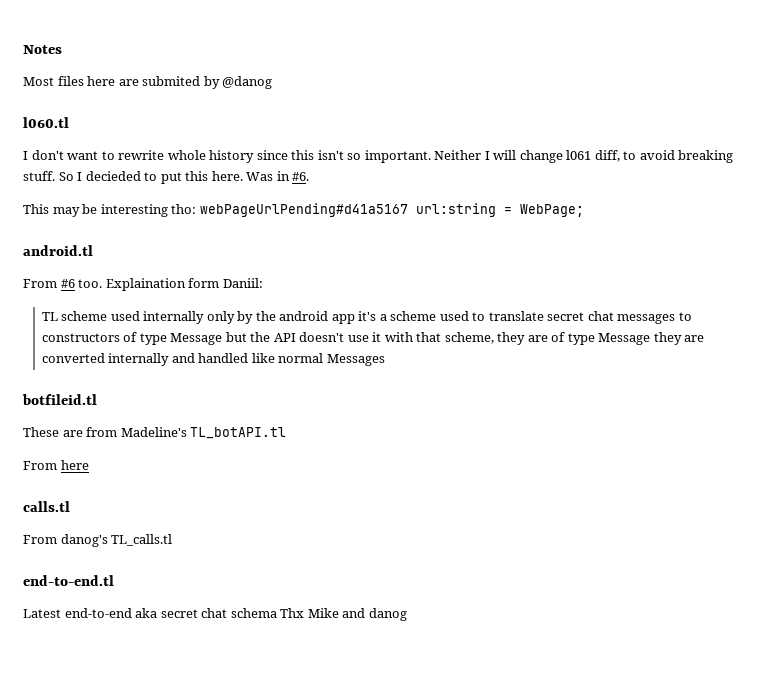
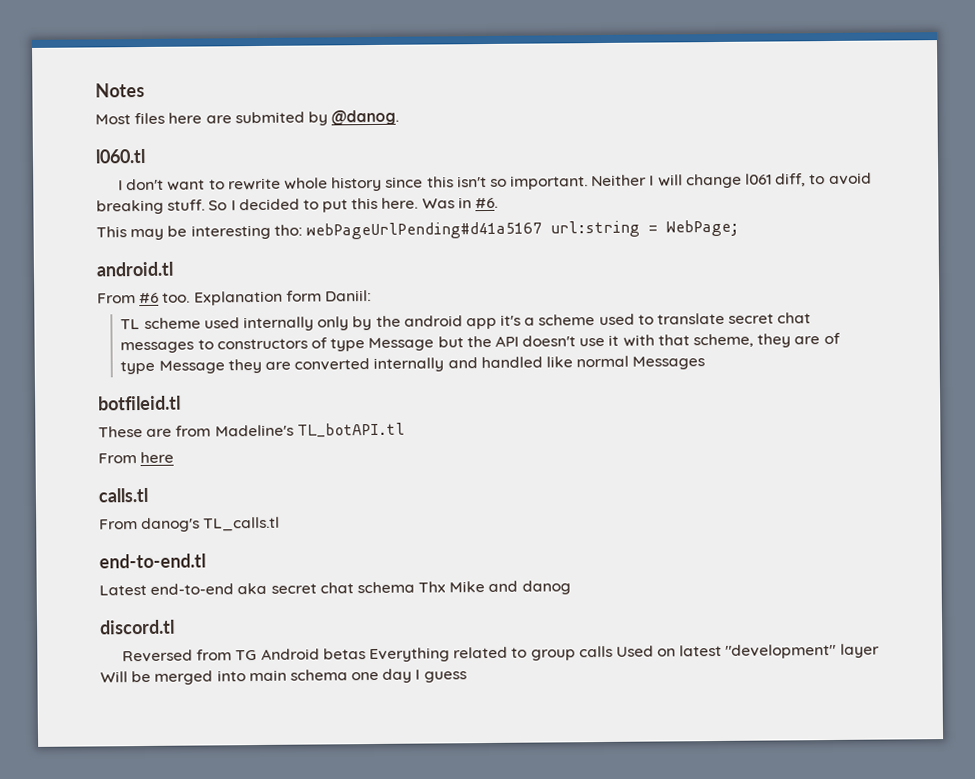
[222,76,273,89] @danog -> [331,109,400,126] @danog.
[85,171,141,181] decieded -> [238,198,300,211] decided
[105,278,186,291] Explaination -> [193,290,283,306] Explanation
(407, 614) none -> [100,619,175,635] [122,643,880,663] [100,668,467,685] // discord.tl // Reversed from TG Android betas Everything related to group calls Used on latest "development" layer Will be merged into main schema one day I guess

